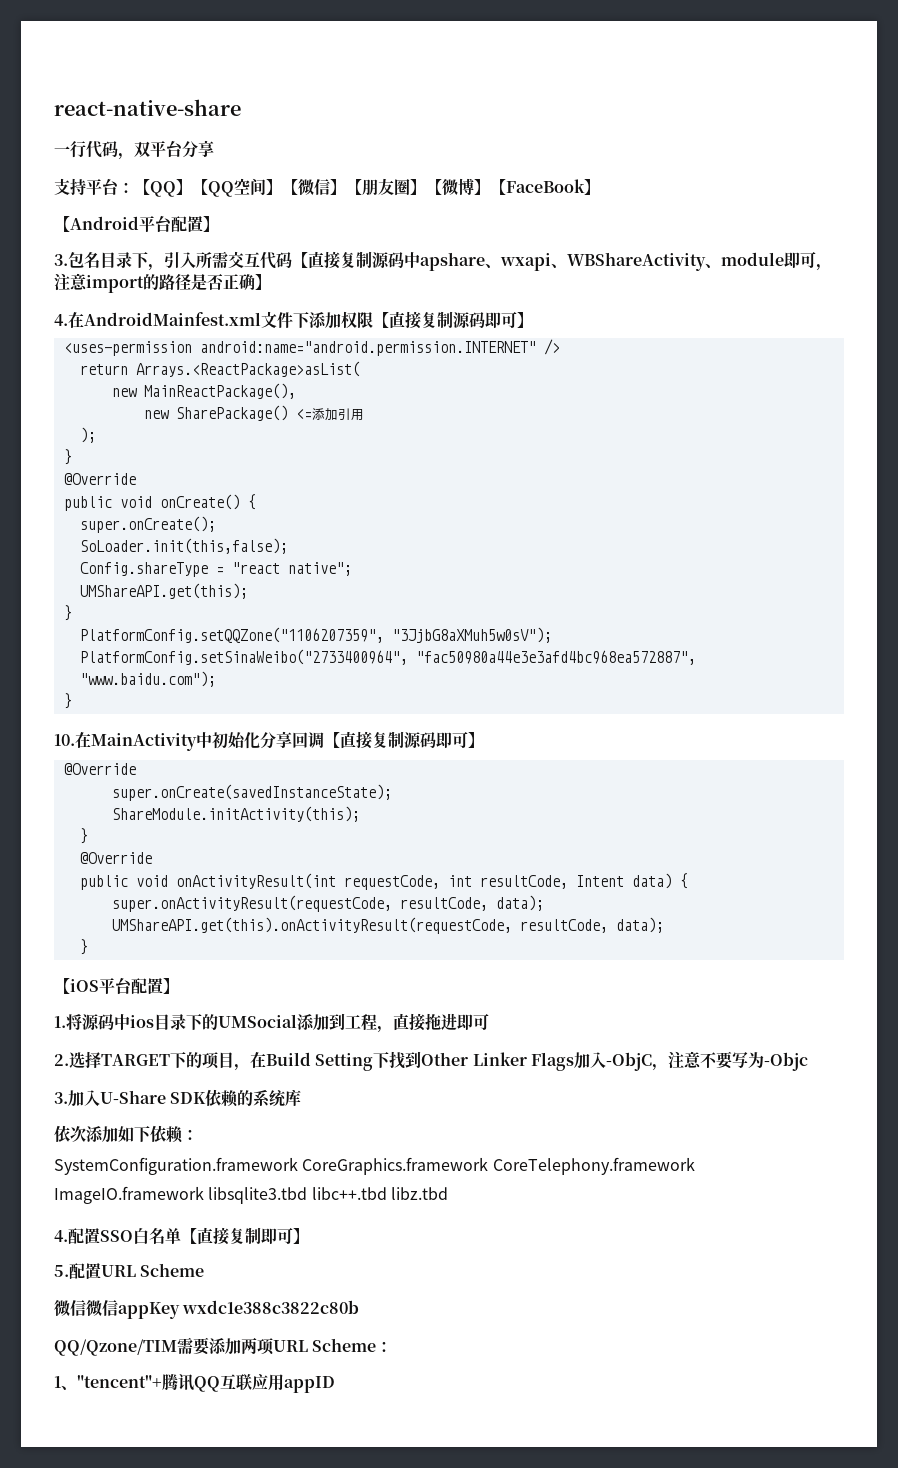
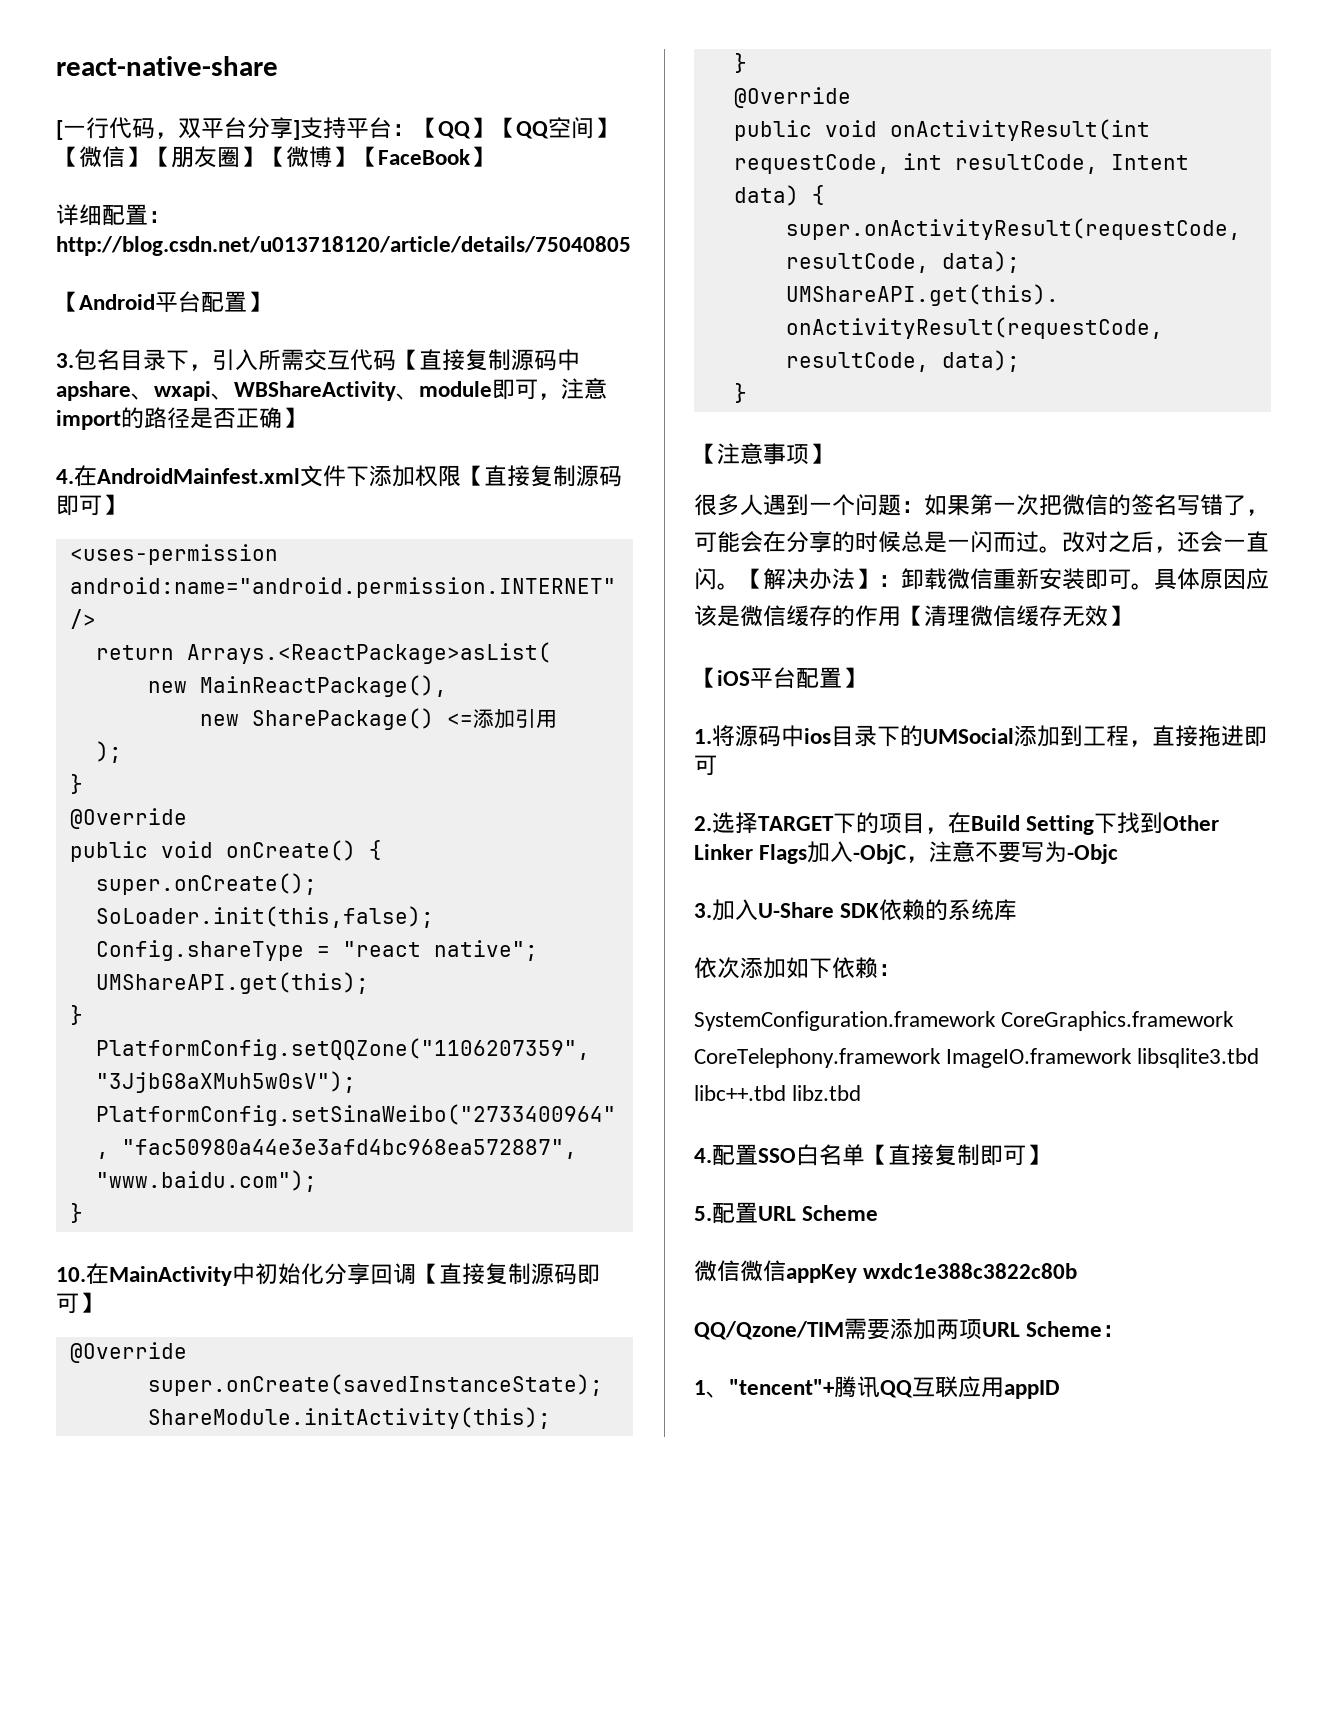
(241, 107) none -> [56,120,63,140] [
(214, 148) // -> [293,120,300,140] ]
(600, 187) none -> [56,204,171,226] [56,236,631,256] // 详细配置：http://blog.csdn.net/u013718120/article/details/75040805
(88, 947) none -> [694,443,832,465] [694,494,1269,516] [694,531,1269,553] [694,568,1269,590] [694,605,1131,627] // 【注意事项】 // 很多人遇到一个问题：如果第一次把微信的签名写错了，可能会在分享的时候总是一闪而过。改对之后，还会一直闪。【解决办法】：卸载微信重新安装即可。具体原因应该是微信缓存的作用【清理微信缓存无效】

